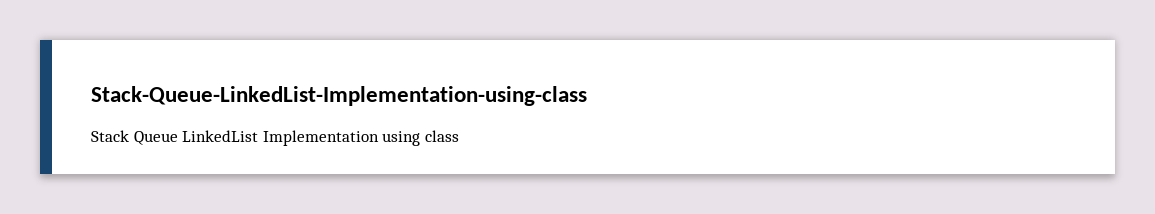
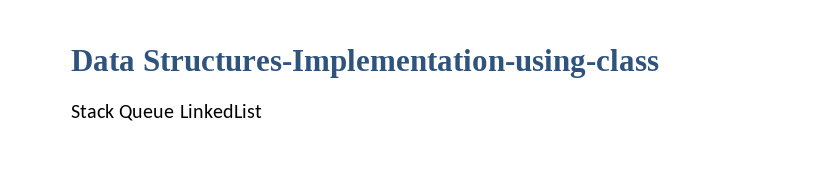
[91,86,587,106] Stack-Queue-LinkedList-Implementation-using-class -> [71,49,660,78] Data Structures-Implementation-using-class
[262,130,459,146] Implementation using class -> (262, 111) none

